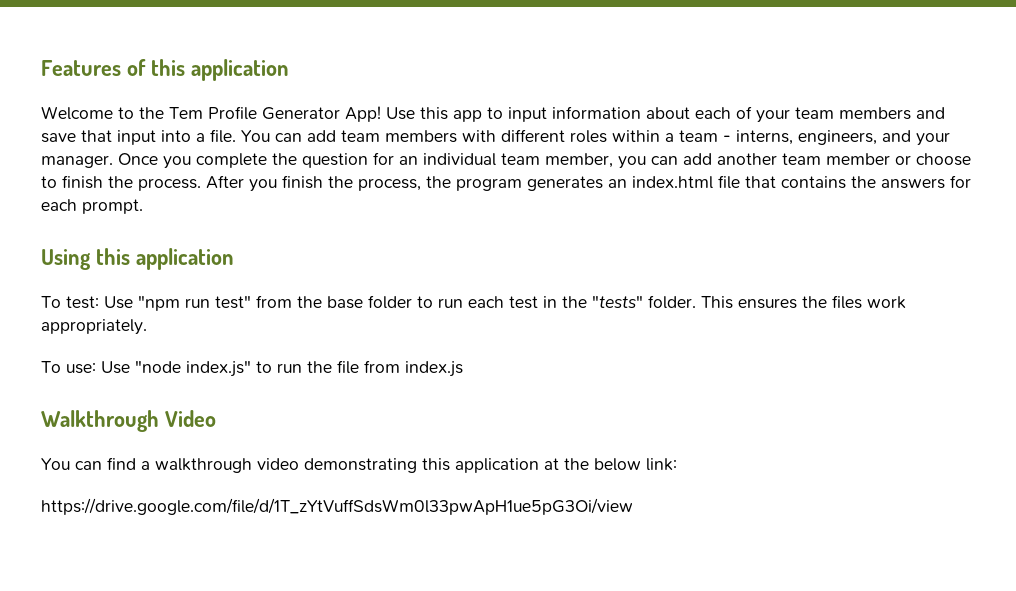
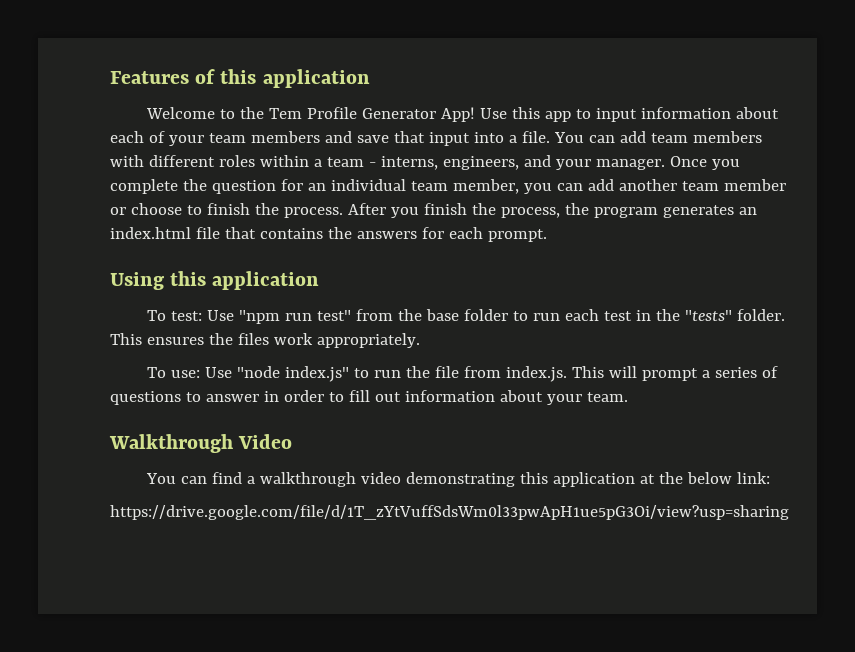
[405,361,463,377] index.js -> [506,366,779,382] [110,390,628,405] index.js. This will prompt a series of questions to answer in order to fill out information about your team.
[41,498,633,515] https://drive.google.com/file/d/1T_zYtVuffSdsWm0l33pwApH1ue5pG3Oi/view -> [110,505,789,520] https://drive.google.com/file/d/1T_zYtVuffSdsWm0l33pwApH1ue5pG3Oi/view?usp=sharing

